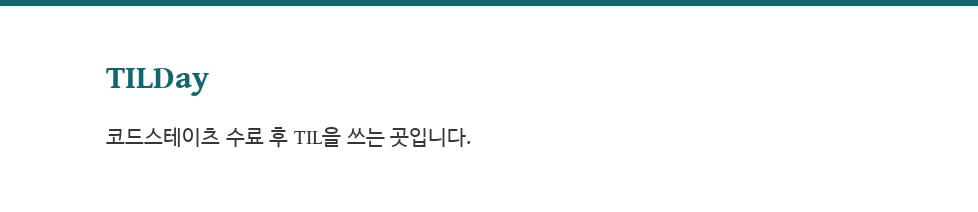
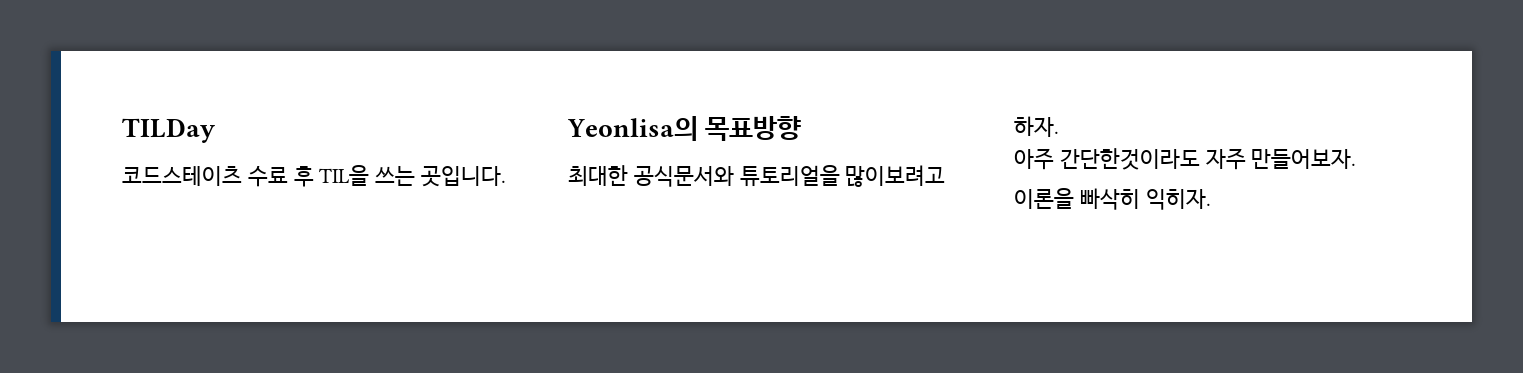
(472, 138) none -> [567,116,802,141] [568,165,946,187] [1014,116,1059,137] [1014,148,1357,170] [1014,188,1211,210] // Yeonlisa의 목표방향 // 최대한 공식문서와 튜토리얼을 많이보려고 하자. // 아주 간단한것이라도 자주 만들어보자. // 이론을 빠삭히 익히자.

